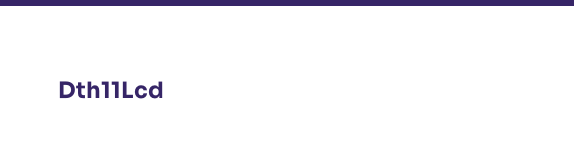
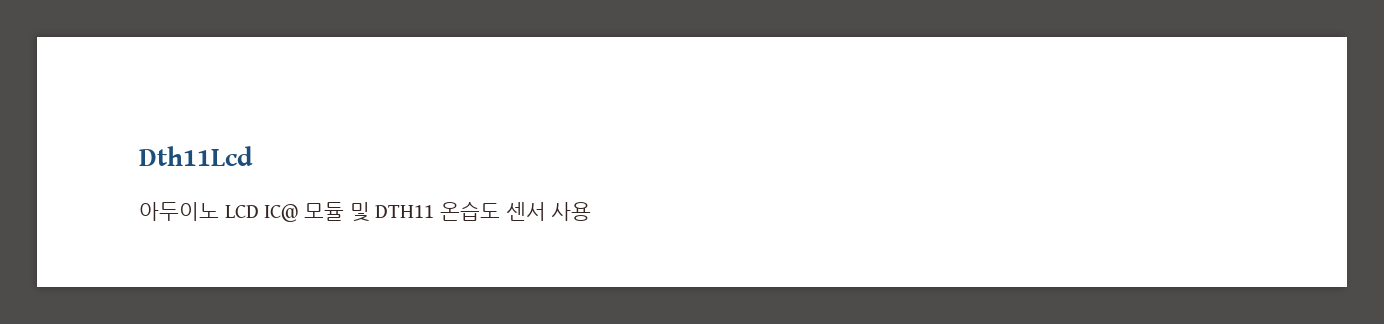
(164, 90) none -> [139,201,592,222] // 아두이노 LCD IC@ 모듈 및 DTH11 온습도 센서 사용

